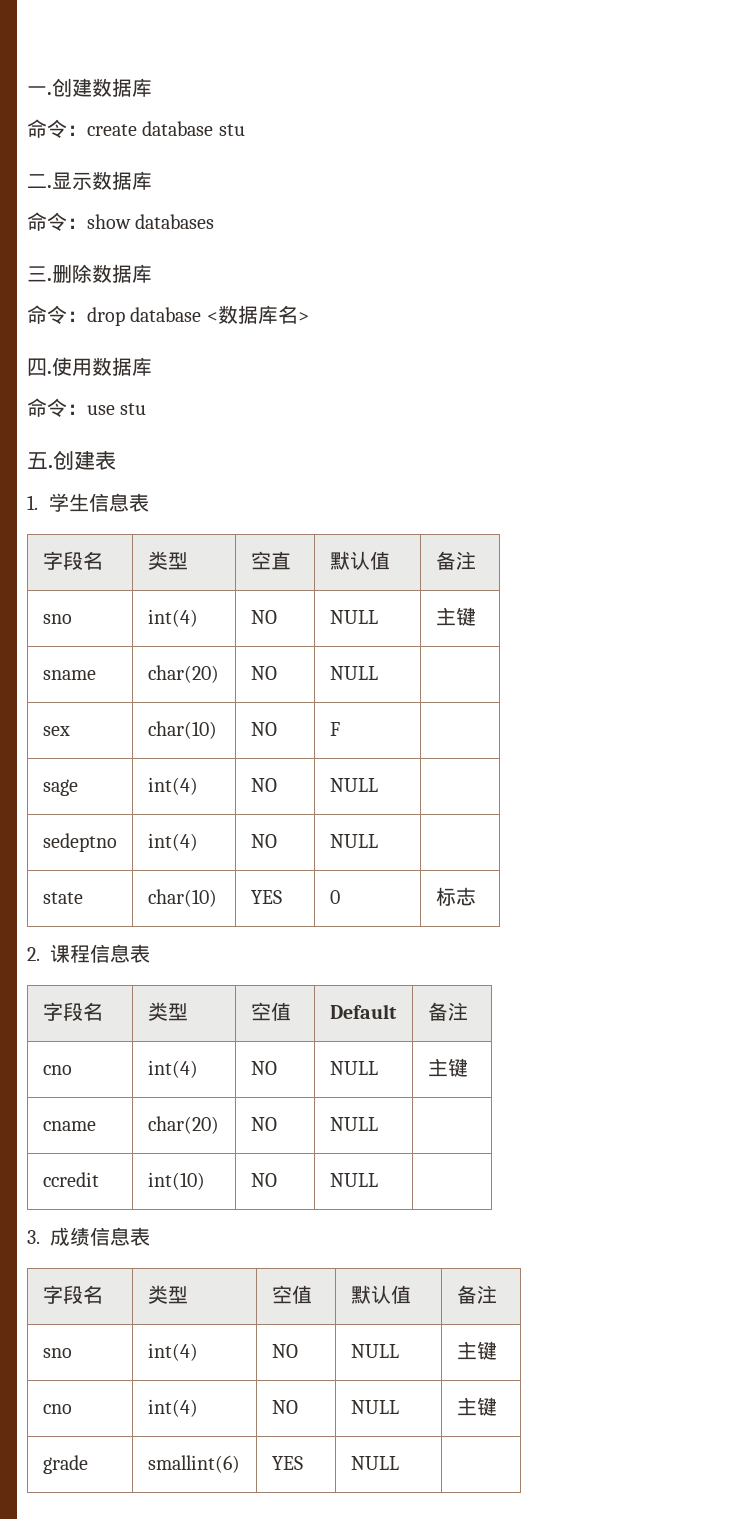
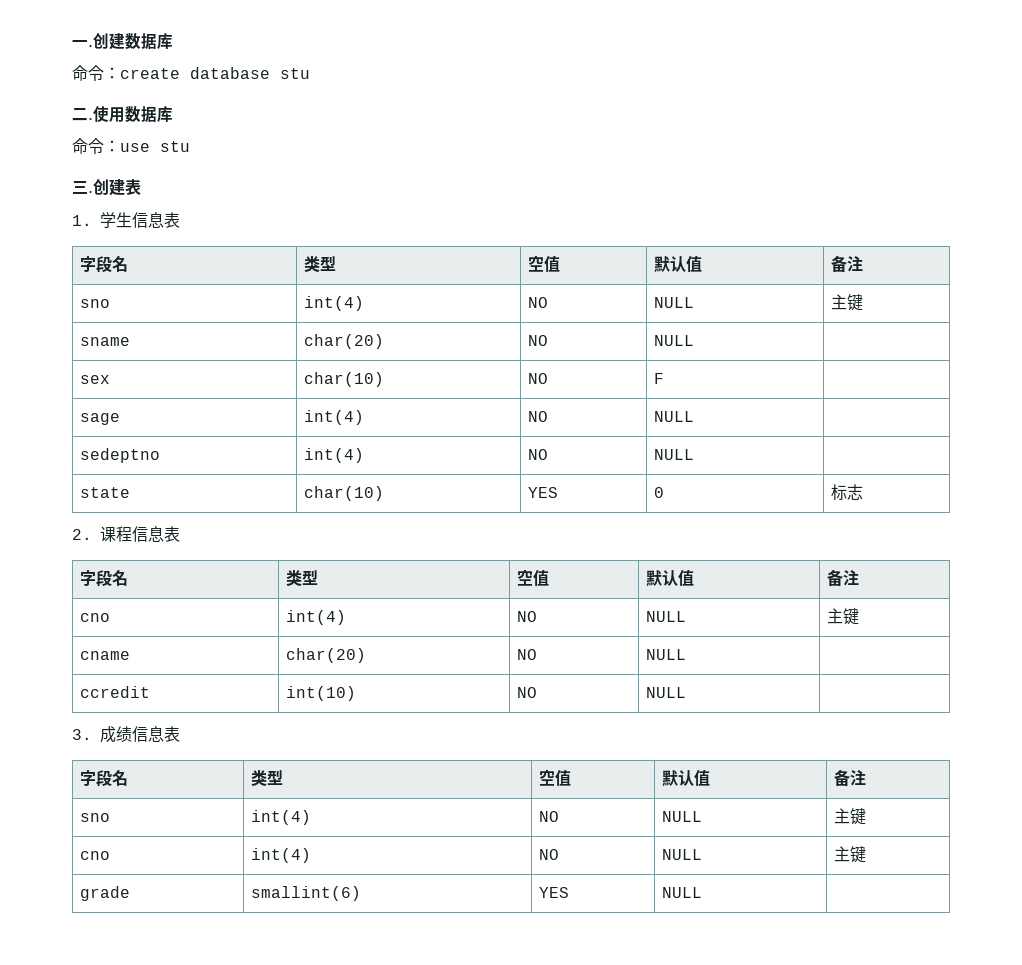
[52,171,152,190] [27,212,215,231] [27,264,152,283] [27,305,309,326] [27,358,52,376] 显示数据库 // 命令：show databases // 三.删除数据库 // 命令：drop database <数据库名> // 四. -> (93, 119) none
[27,452,48,469] 五 -> [72,181,88,194] 三
[270,551,291,570] 直 -> [543,256,560,272] 值
[329,1004,397,1019] Default -> [645,570,694,586] 默认值

